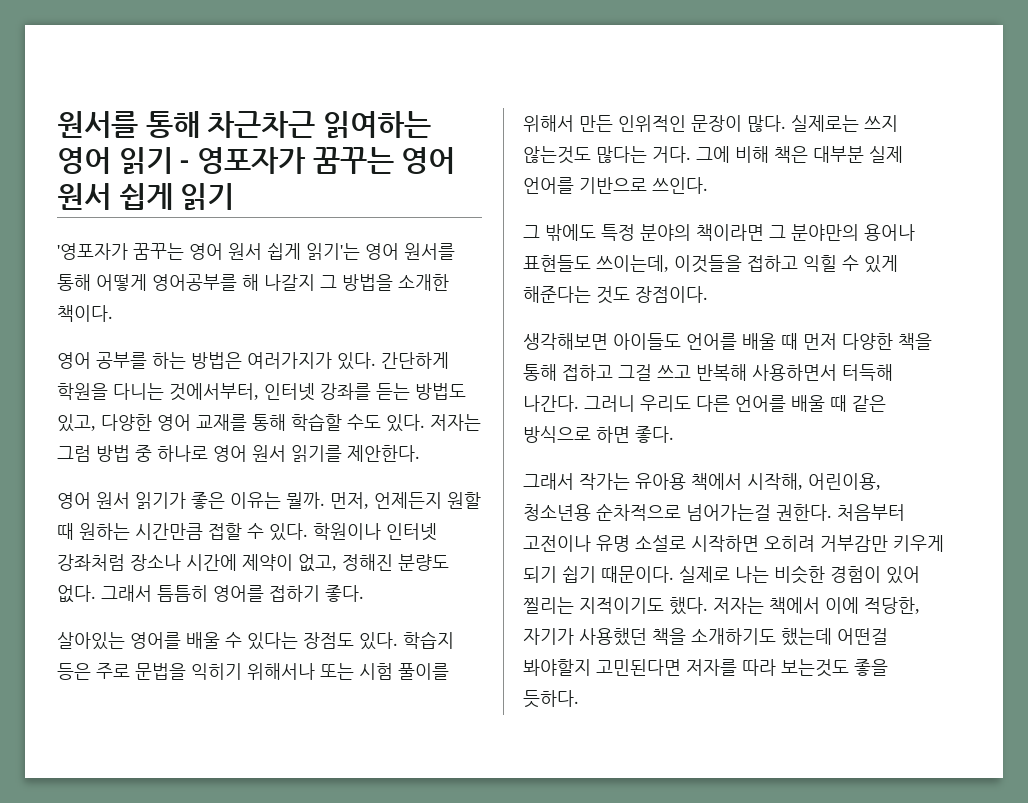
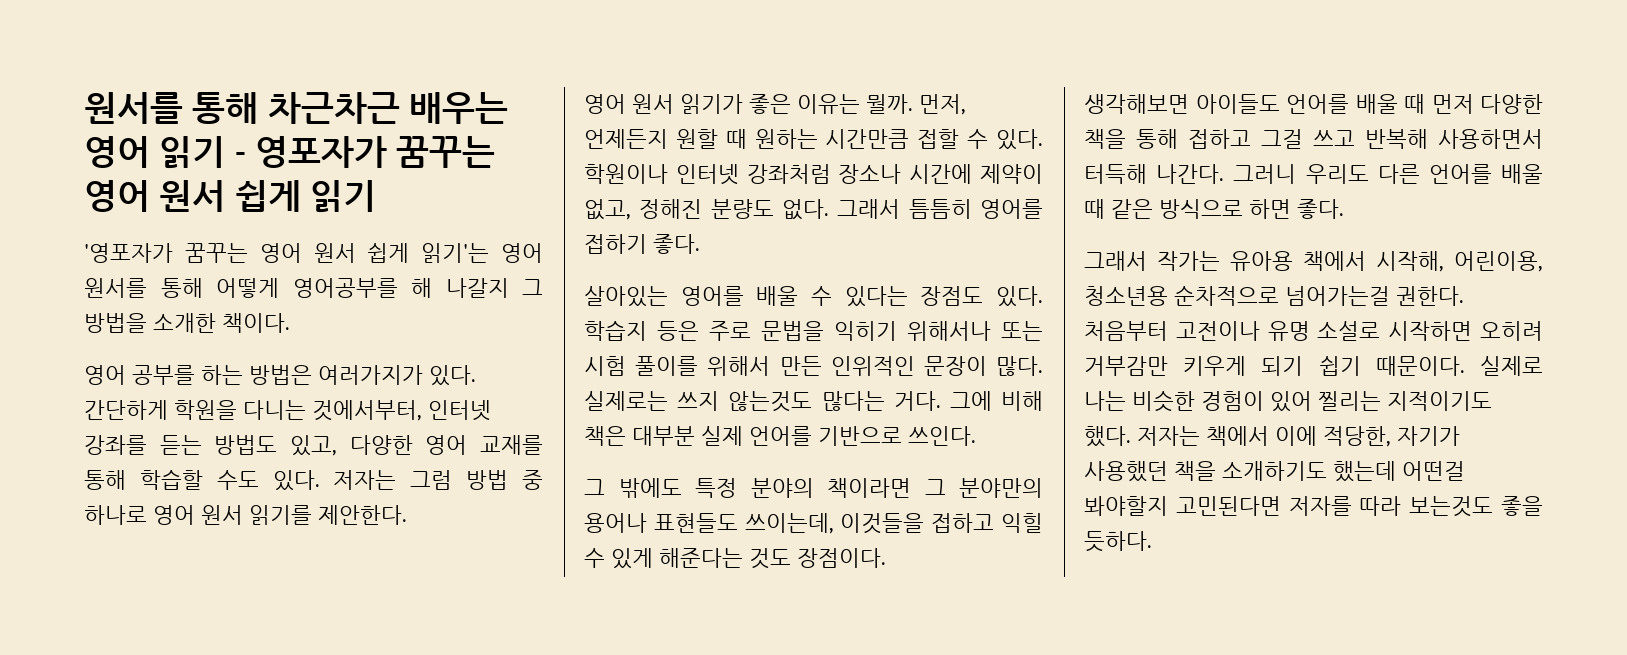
[323,111,432,139] 읽여하는 -> [408,92,508,124] 배우는

